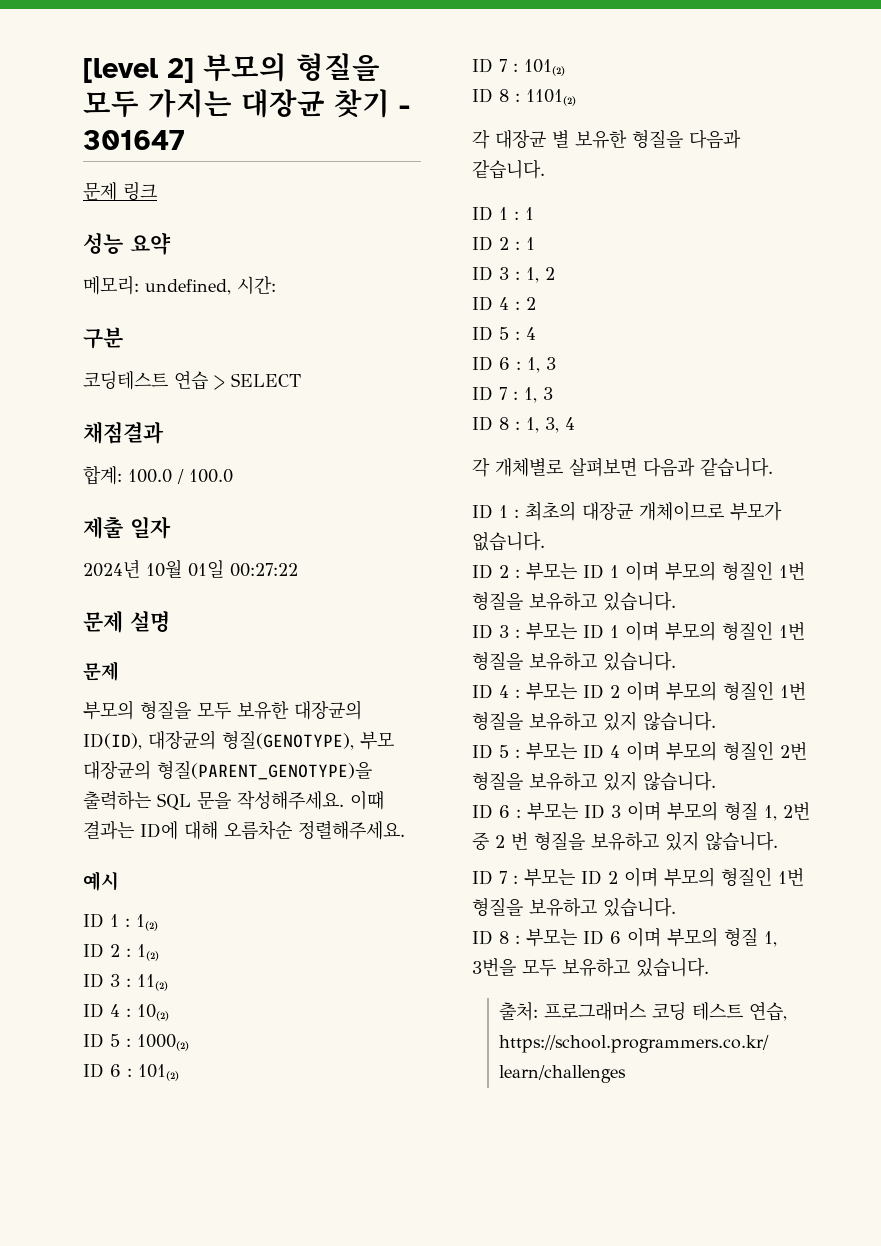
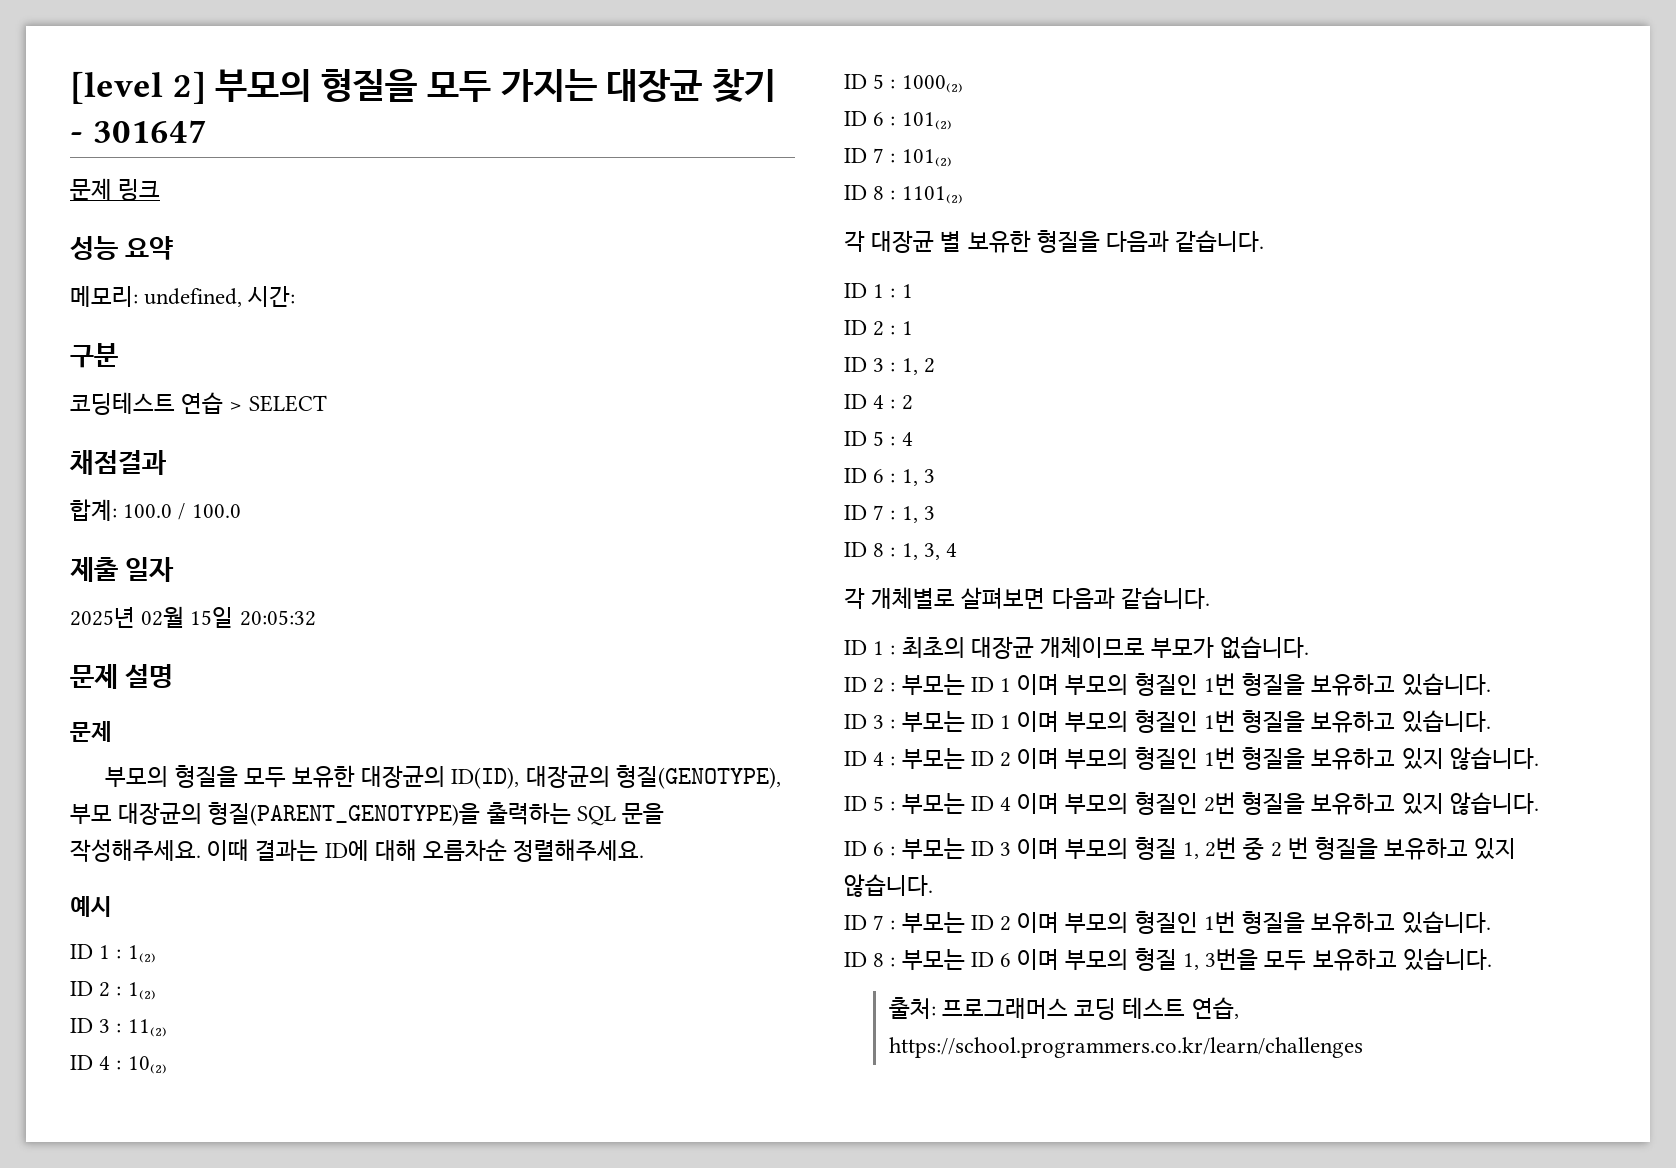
[83,559,298,578] 2024년 10월 01일 00:27:22 -> [70,606,316,628] 2025년 02월 15일 20:05:32

